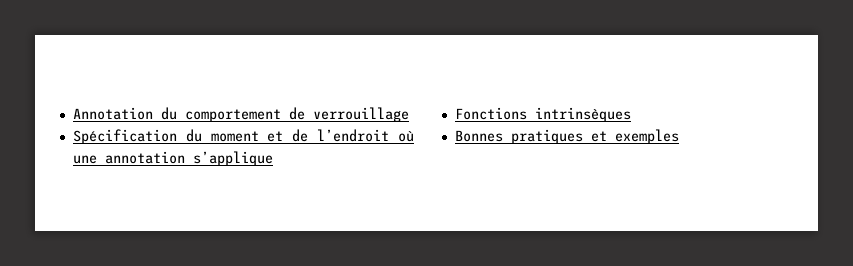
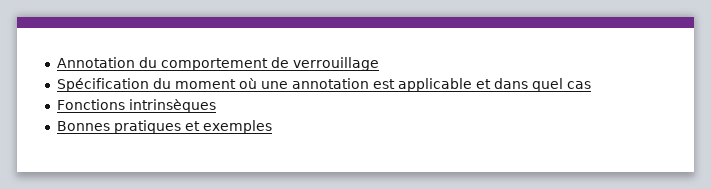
[267,129,414,142] [72,151,273,166] et de l’endroit où une annotation s’applique -> [238,78,591,92] où une annotation est applicable et dans quel cas

